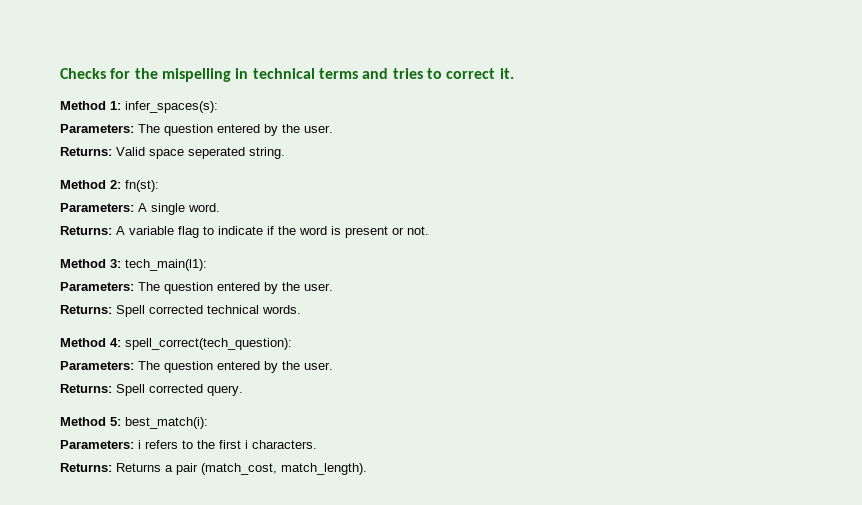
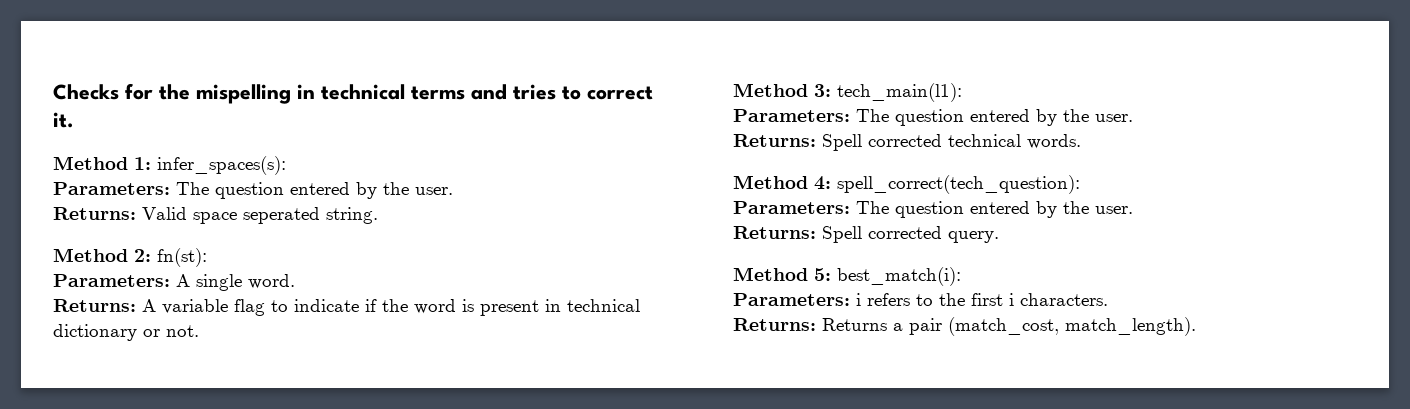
(388, 232) none -> [545,299,640,312] [53,324,137,341] in technical dictionary

